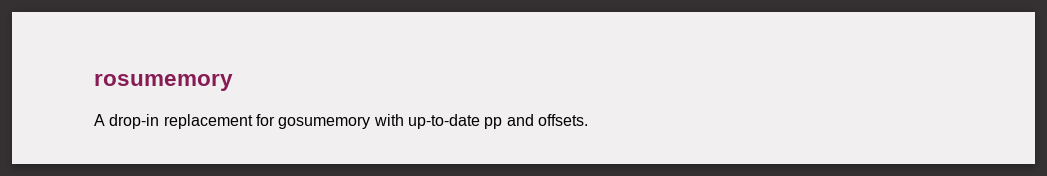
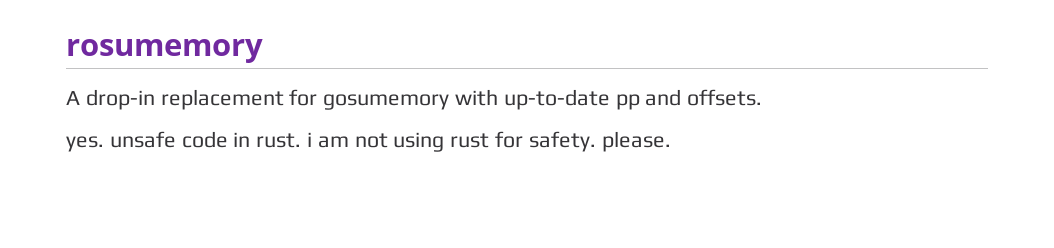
(588, 120) none -> [66,131,671,152] // yes. unsafe code in rust. i am not using rust for safety. please.

